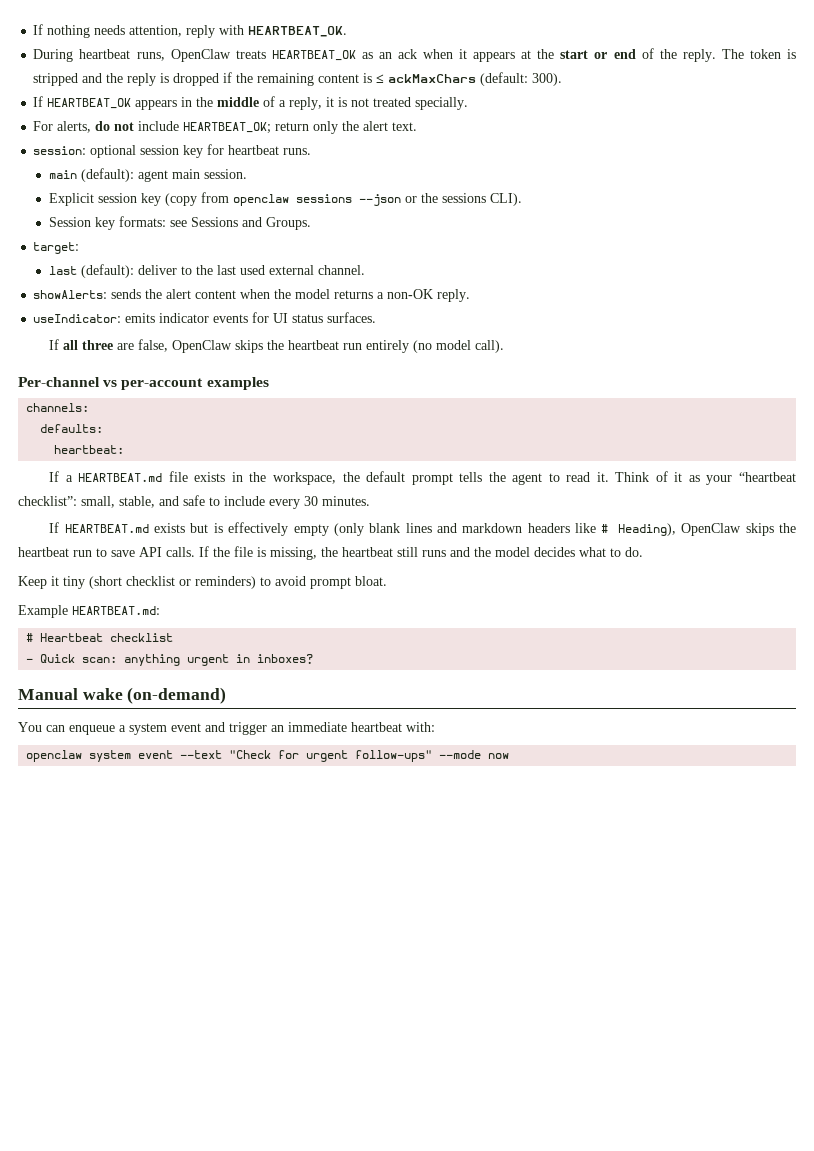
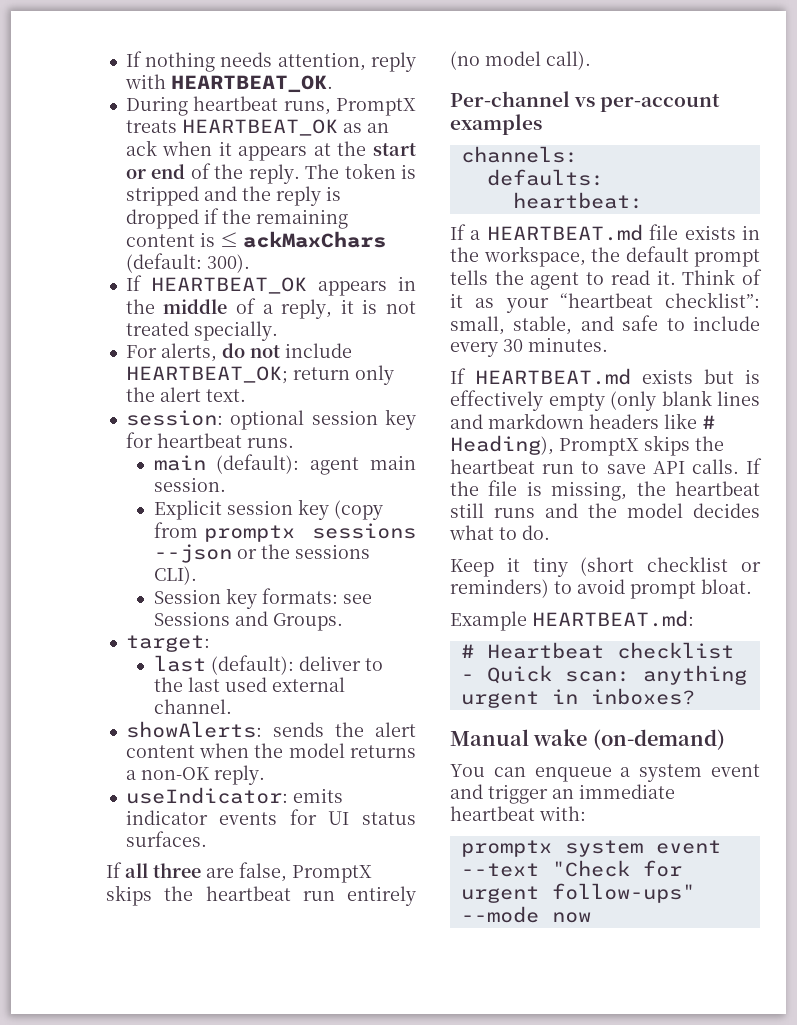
[170,49,231,62] OpenClaw -> [336,98,416,116] PromptX
[232,194,289,206] openclaw -> [204,525,296,542] promptx
[172,340,233,353] OpenClaw -> [292,865,372,883] PromptX
[681,523,742,536] OpenClaw -> [559,438,639,456] PromptX
[26,750,83,762] openclaw -> [460,840,552,857] promptx

